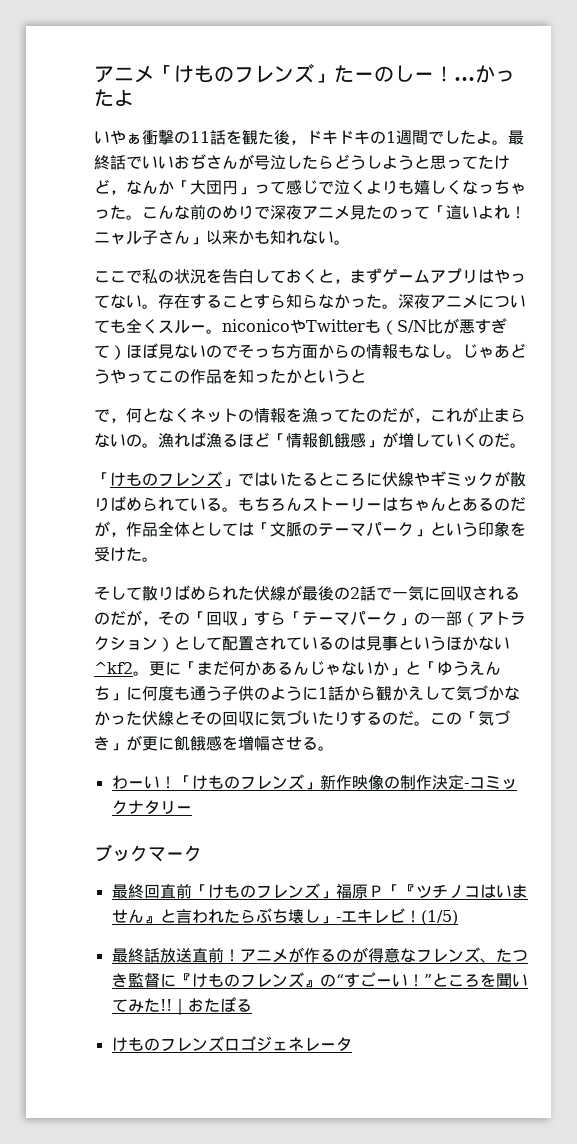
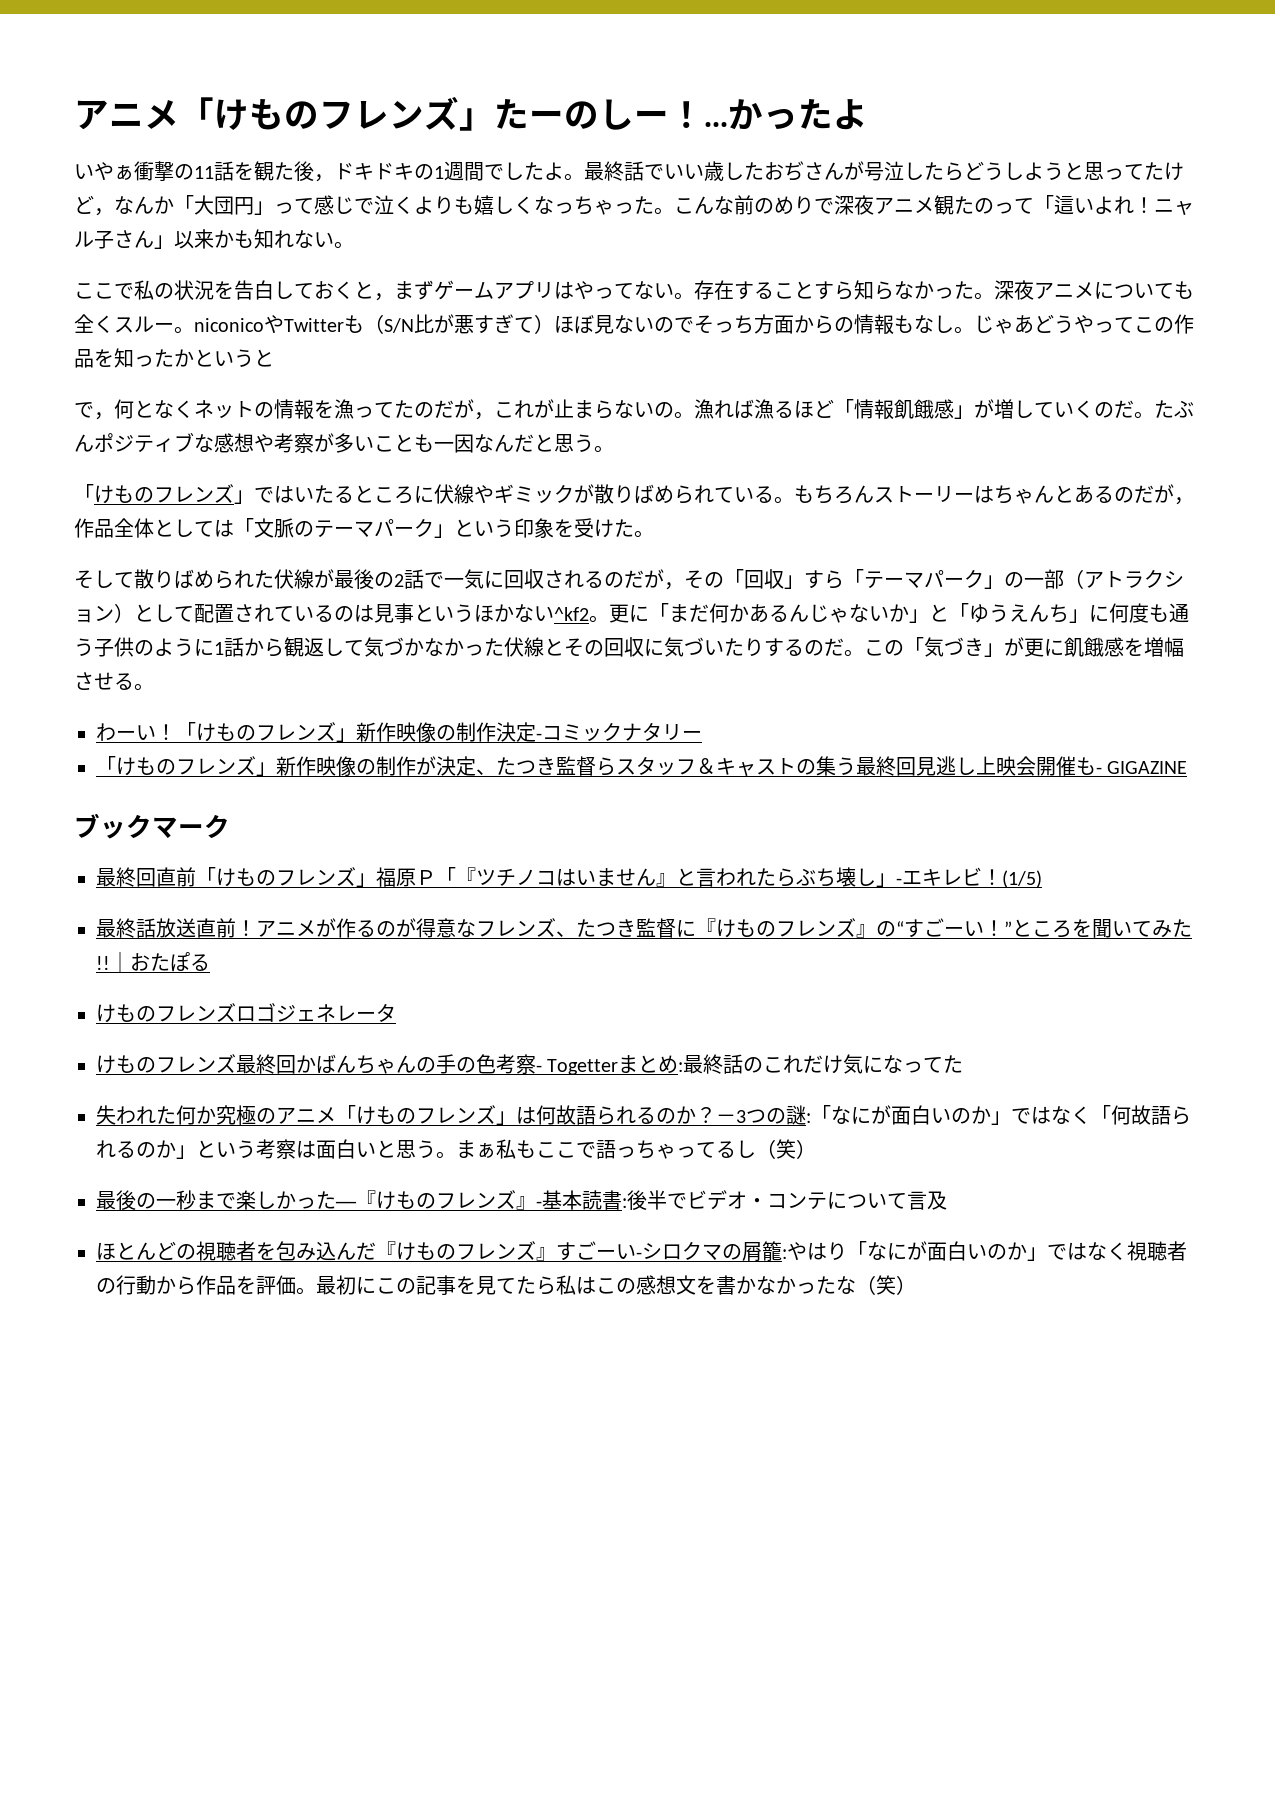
(174, 162) none -> [704,161,764,181] 歳した
[350,205,366,220] 見 -> [934,195,954,215] 観
(526, 445) none -> [1154,400,1194,418] [74,432,614,454] たぶんポジティブな感想や考察が多いことも一因なんだと思う。
[392,686,424,701] かえ -> [304,638,324,657] 返
(192, 809) none -> [96,756,1188,776] // 「けものフレンズ」新作映像の制作が決定、たつき監督らスタッフ＆キャストの集う最終回見逃し上映会開催も- GIGAZINE
(352, 1044) none -> [96,1054,964,1075] [96,1105,1191,1125] [96,1139,816,1160] [96,1190,947,1210] [96,1241,1187,1261] [96,1275,916,1295] // けものフレンズ最終回かばんちゃんの手の色考察- Togetterまとめ:最終話のこれだけ気になってた // 失われた何か究極のアニメ「けものフレンズ」は何故語られるのか？－3つの謎:「なにが面白いのか」ではなく「何故語られるのか」という考察は面白いと思う。まぁ私もここで語っちゃってるし（笑） // 最後の一秒まで楽しかった──『けものフレンズ』-基本読書:後半でビデオ・コンテについて言及 // ほとんどの視聴者を包み込んだ『けものフレンズ』すごーい-シロクマの屑籠:やはり「なにが面白いのか」ではなく視聴者の行動から作品を評価。最初にこの記事を見てたら私はこの感想文を書かなかったな（笑）

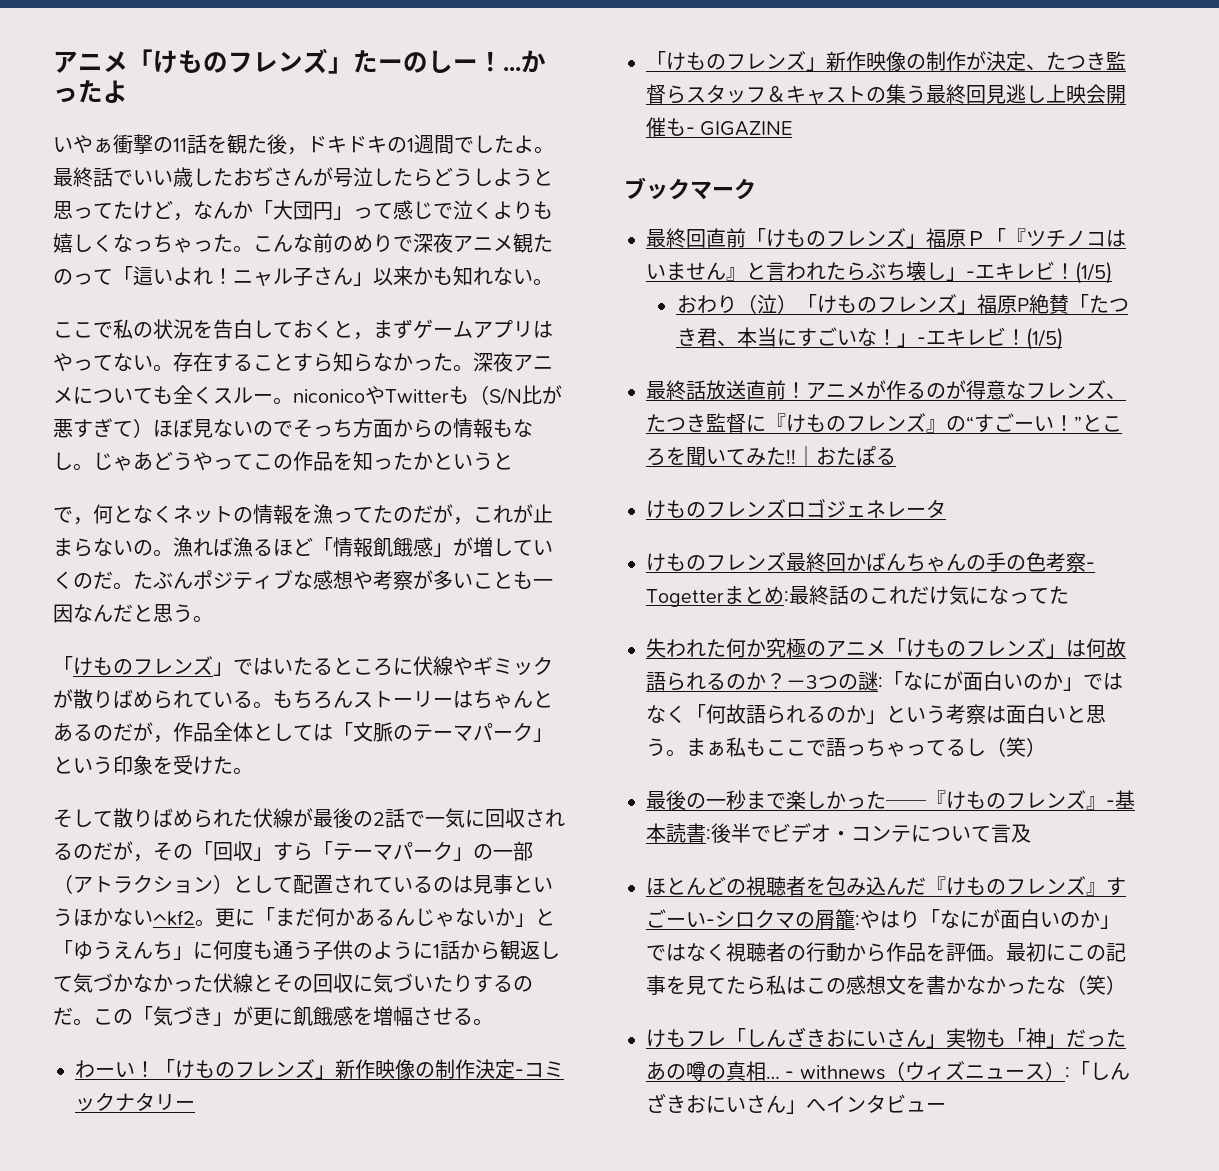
(1042, 879) none -> [676,294,1129,314] [676,327,1063,350] // おわり（泣）「けものフレンズ」福原P絶賛「たつき君、本当にすごいな！」-エキレビ！(1/5)
(916, 1285) none -> [646,1027,1126,1048] [646,1061,1130,1081] [646,1093,946,1114] // けもフレ「しんざきおにいさん」実物も「神」だったあの噂の真相… - withnews（ウィズニュース）:「しんざきおにいさん」へインタビュー

